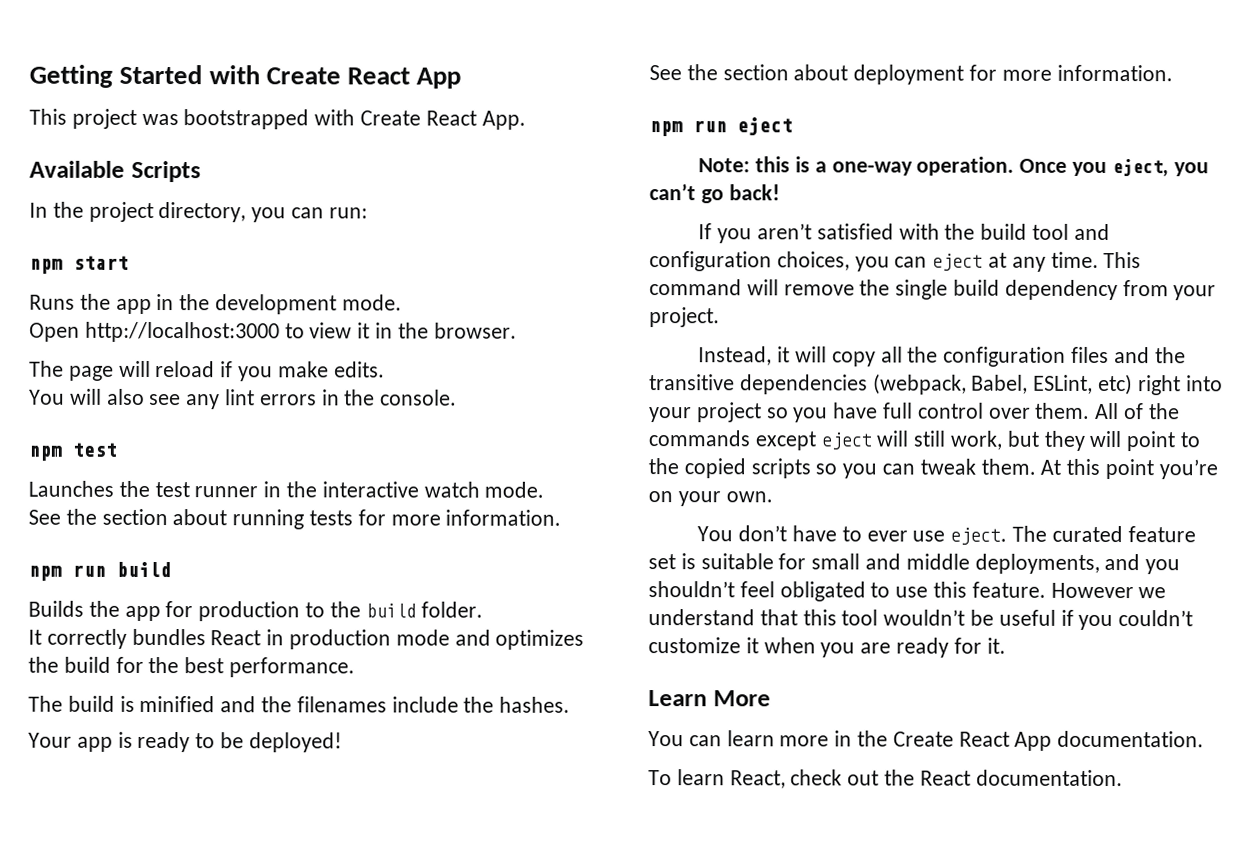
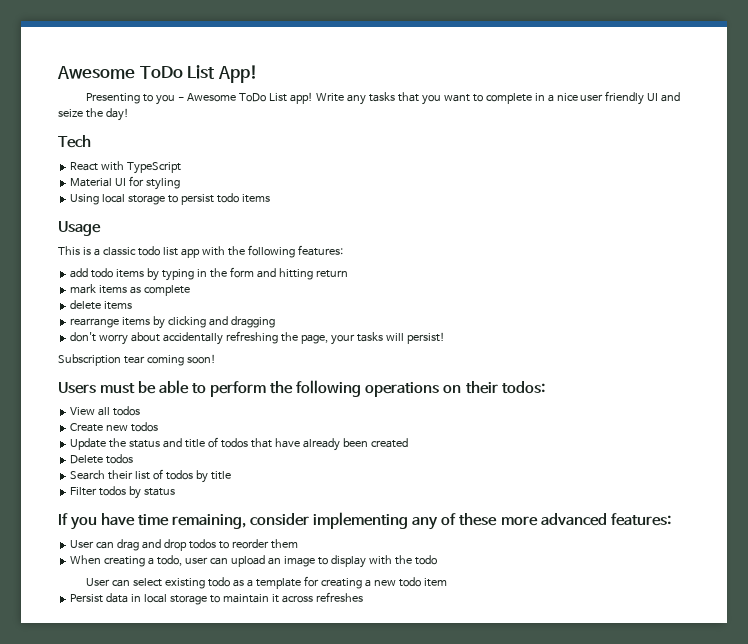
[29,64,462,89] [29,108,526,130] [29,160,201,183] [29,201,368,223] [29,255,129,274] [29,293,402,315] [29,321,517,343] [29,360,385,382] [29,388,458,410] [28,442,117,461] [28,480,545,498] [28,508,562,530] [28,561,172,581] [28,600,484,622] [28,628,585,650] [28,656,356,678] [28,695,571,713] [28,731,342,753] [649,64,1173,85] [649,117,793,137] [698,156,1209,178] [649,184,780,204] [698,223,1110,244] [649,251,1142,272] [649,279,1217,301] [649,307,720,328] [698,346,1186,367] [649,373,1223,396] [649,402,1180,423] [648,430,1201,452] [648,458,1218,480] [648,491,773,507] [697,525,1196,545] [648,553,1181,575] [648,581,1167,602] [648,609,1194,631] [648,637,1006,658] [648,690,771,707] [648,730,1205,751] [648,769,1123,789] Getting Started with Create React App // This project was bootstrapped with Create React App. // Available Scripts // In the project directory, you can run: // npm start // Runs the app in the development mode. // Open http://localhost:3000 to view it in the browser. // The page will reload if you make edits. // You will also see any lint errors in the console. // npm test // Launches the test runner in the interactive watch mode. // See the section about running tests for more information. // npm run build // Builds the app for production to the build folder. // It correctly bundles React in production mode and optimizes the build for the best performance. // The build is minified and the filenames include the hashes. // Your app is ready to be deployed! // See the section about deployment for more information. // npm run eject // Note: this is a one-way operation. Once you eject, you can’t go back! // If you aren’t satisfied with the build tool and configuration choices, you can eject at any time. This command will remove the single build dependency from your project. // Instead, it will copy all the configuration files and the transitive dependencies (webpack, Babel, ESLint, etc) right into your project so you have full control over them. All of the commands except eject will still work, but they will point to the copied scripts so you can tweak them. At this point you’re on your own. // You don’t have to ever use eject. The curated feature set is suitable for small and middle deployments, and you shouldn’t feel obligated to use this feature. However we understand that this tool wouldn’t be useful if you couldn’t customize it when you are ready for it. // Learn More // You can learn more in the Create React App documentation. // To learn React, check out the React documentation. -> [57,65,258,83] [86,91,681,105] [58,108,129,121] [58,135,91,148] [70,161,182,174] [70,176,181,190] [70,193,270,205] [58,221,101,236] [58,245,343,258] [70,267,348,281] [70,284,191,296] [70,300,133,310] [70,316,275,329] [70,331,445,345] [58,354,216,366] [58,380,545,397] [70,406,141,416] [70,422,159,432] [70,437,408,451] [70,454,134,464] [70,469,231,483] [70,486,176,499] [58,512,671,530] [70,539,298,551] [70,555,437,568] [86,576,447,589] [70,592,363,605] Awesome ToDo List App! // Presenting to you - Awesome ToDo List app! Write any tasks that you want to complete in a nice user friendly UI and seize the day! // Tech // React with TypeScript // Material UI for styling // Using local storage to persist todo items // Usage // This is a classic todo list app with the following features: // add todo items by typing in the form and hitting return // mark items as complete // delete items // rearrange items by clicking and dragging // don't worry about accidentally refreshing the page, your tasks will persist! // Subscription tear coming soon! // Users must be able to perform the following operations on their todos: // View all todos // Create new todos // Update the status and title of todos that have already been created // Delete todos // Search their list of todos by title // Filter todos by status // If you have time remaining, consider implementing any of these more advanced features: // User can drag and drop todos to reorder them // When creating a todo, user can upload an image to display with the todo // User can select existing todo as a template for creating a new todo item // Persist data in local storage to maintain it across refreshes

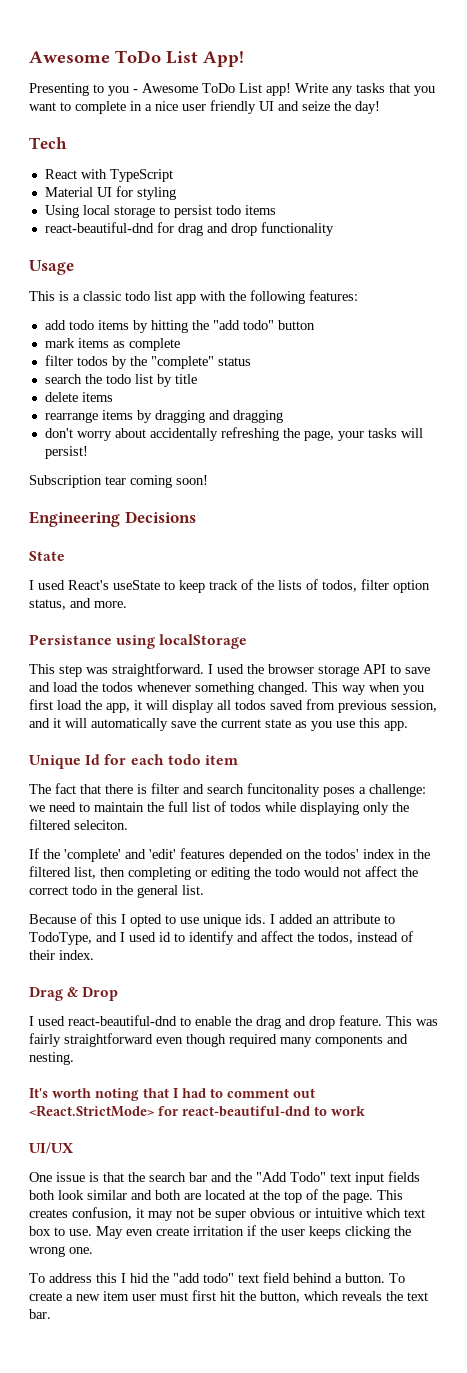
(270, 198) none -> [44,222,334,236] // react-beautiful-dnd for drag and drop functionality
[161,267,348,281] [70,284,191,296] typing in the form and hitting return // mark items as complete -> [150,320,315,333] [44,338,180,351] [44,355,251,369] [44,374,197,387] hitting the "add todo" button // mark items as complete // filter todos by the "complete" status // search the todo list by title
[168,316,207,328] clicking -> [154,410,205,423] dragging
[58,380,545,397] [70,406,141,416] [70,422,159,432] [70,437,408,451] [70,454,134,464] [70,469,231,483] [70,486,176,499] [58,512,671,530] [70,539,298,551] [70,555,437,568] [86,576,362,589] Users must be able to perform the following operations on their todos: // View all todos // Create new todos // Update the status and title of todos that have already been created // Delete todos // Search their list of todos by title // Filter todos by status // If you have time remaining, consider implementing any of these more advanced features: // User can drag and drop todos to reorder them // When creating a todo, user can upload an image to display with the todo // User can select existing todo as a template for creating -> [29,511,196,527] [29,551,65,561] [29,579,430,593] [29,598,127,610] [29,634,248,649] [29,663,430,677] [29,682,424,695] [29,699,437,713] [29,718,408,731] [29,754,238,769] [29,783,426,797] [29,801,409,815] [29,819,128,830] [29,848,430,862] [29,866,418,880] [29,885,204,898] [29,913,395,927] [29,931,413,945] [29,950,94,960] [29,987,119,1001] [29,1015,438,1029] [29,1033,408,1047] [29,1052,74,1065] [29,1088,315,1101] [29,1105,365,1117] [29,1142,74,1154] [29,1171,420,1185] [29,1189,403,1203] [29,1207,425,1221] [29,1225,411,1239] [29,1246,93,1257] [29,1272,405,1283] [29,1292,62,1301] Engineering Decisions // State // I used React's useState to keep track of the lists of todos, filter option status, and more. // Persistance using localStorage // This step was straightforward. I used the browser storage API to save and load the todos whenever something changed. This way when you first load the app, it will display all todos saved from previous session, and it will automatically save the current state as you use this app. // Unique Id for each todo item // The fact that there is filter and search funcitonality poses a challenge: we need to maintain the full list of todos while displaying only the filtered seleciton. // If the 'complete' and 'edit' features depended on the todos' index in the filtered list, then completing or editing the todo would not affect the correct todo in the general list. // Because of this I opted to use unique ids. I added an attribute to TodoType, and I used id to identify and affect the todos, instead of their index. // Drag & Drop // I used react-beautiful-dnd to enable the drag and drop feature. This was fairly straightforward even though required many components and nesting. // It's worth noting that I had to comment out <React.StrictMode> for react-beautiful-dnd to work // UI/UX // One issue is that the search bar and the "Add Todo" text input fields both look similar and both are located at the top of the page. This creates confusion, it may not be super obvious or intuitive which text box to use. May even create irritation if the user keeps clicking the wrong one. // To address this I hid the "add todo" text field behind a button. To create
[398,577,447,587] [70,592,363,605] todo item // Persist data in local storage to maintain it across refreshes -> [103,1290,428,1303] [29,1309,51,1319] item user must first hit the button, which reveals the text bar.

